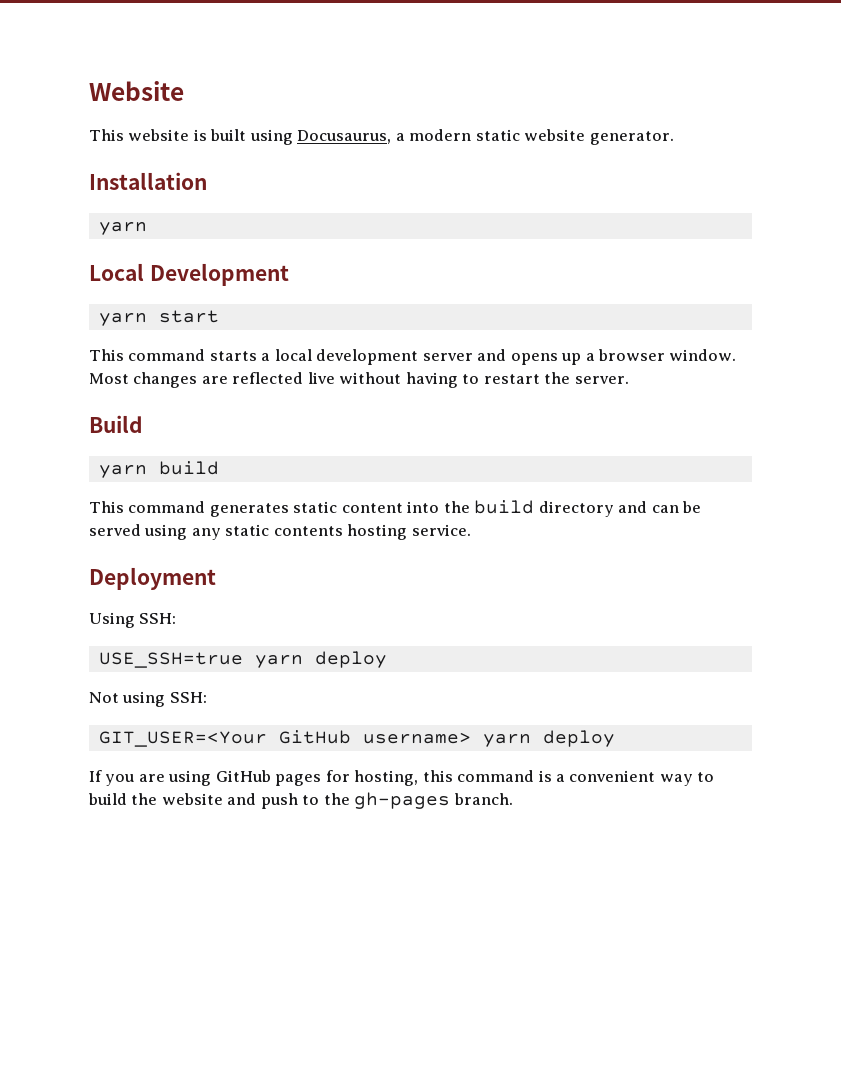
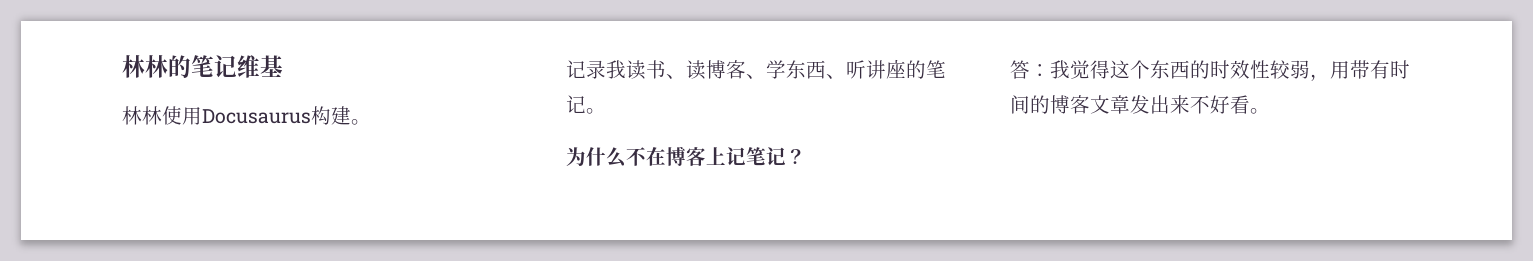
[89,81,184,101] [89,129,674,145] [89,172,207,190] [98,222,147,235] [89,263,289,286] [98,310,219,326] [89,349,737,365] [89,372,629,388] [89,415,143,433] [98,461,219,478] [89,500,702,517] [89,524,471,540] [89,567,216,590] [89,612,177,628] [98,651,387,668] [89,691,207,707] [98,730,615,747] [89,770,715,786] [88,792,513,809] Website // This website is built using Docusaurus, a modern static website generator. // Installation // yarn // Local Development // yarn start // This command starts a local development server and opens up a browser window. Most changes are reflected live without having to restart the server. // Build // yarn build // This command generates static content into the build directory and can be served using any static contents hosting service. // Deployment // Using SSH: // USE_SSH=true yarn deploy // Not using SSH: // GIT_USER=<Your GitHub username> yarn deploy // If you are using GitHub pages for hosting, this command is a convenient way to build the website and push to the gh-pages branch. -> [122,55,283,78] [122,106,371,125] [566,59,946,80] [566,95,606,114] [566,146,806,167] [1010,60,1410,81] [1010,95,1270,114] 林林的笔记维基 // 林林使用Docusaurus构建。 // 记录我读书、读博客、学东西、听讲座的笔记。 // 为什么不在博客上记笔记？ // 答：我觉得这个东西的时效性较弱，用带有时间的博客文章发出来不好看。

